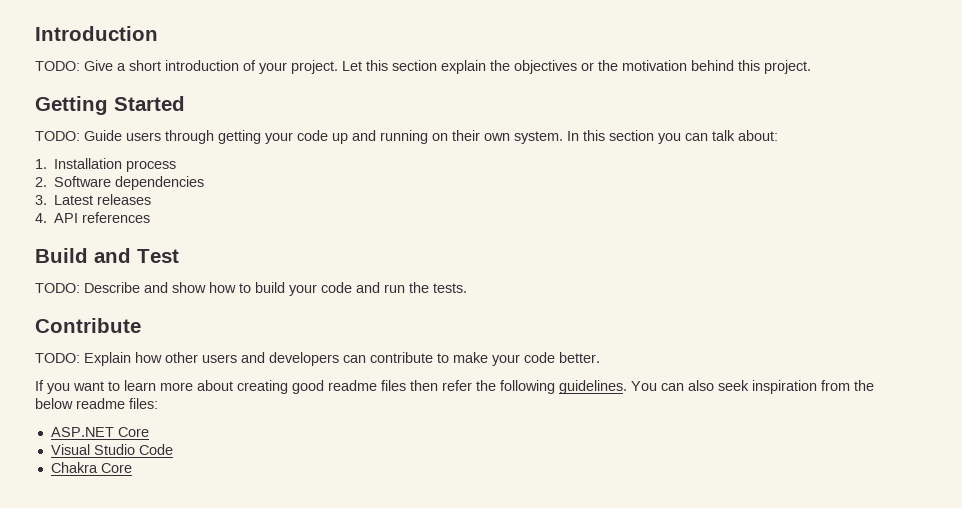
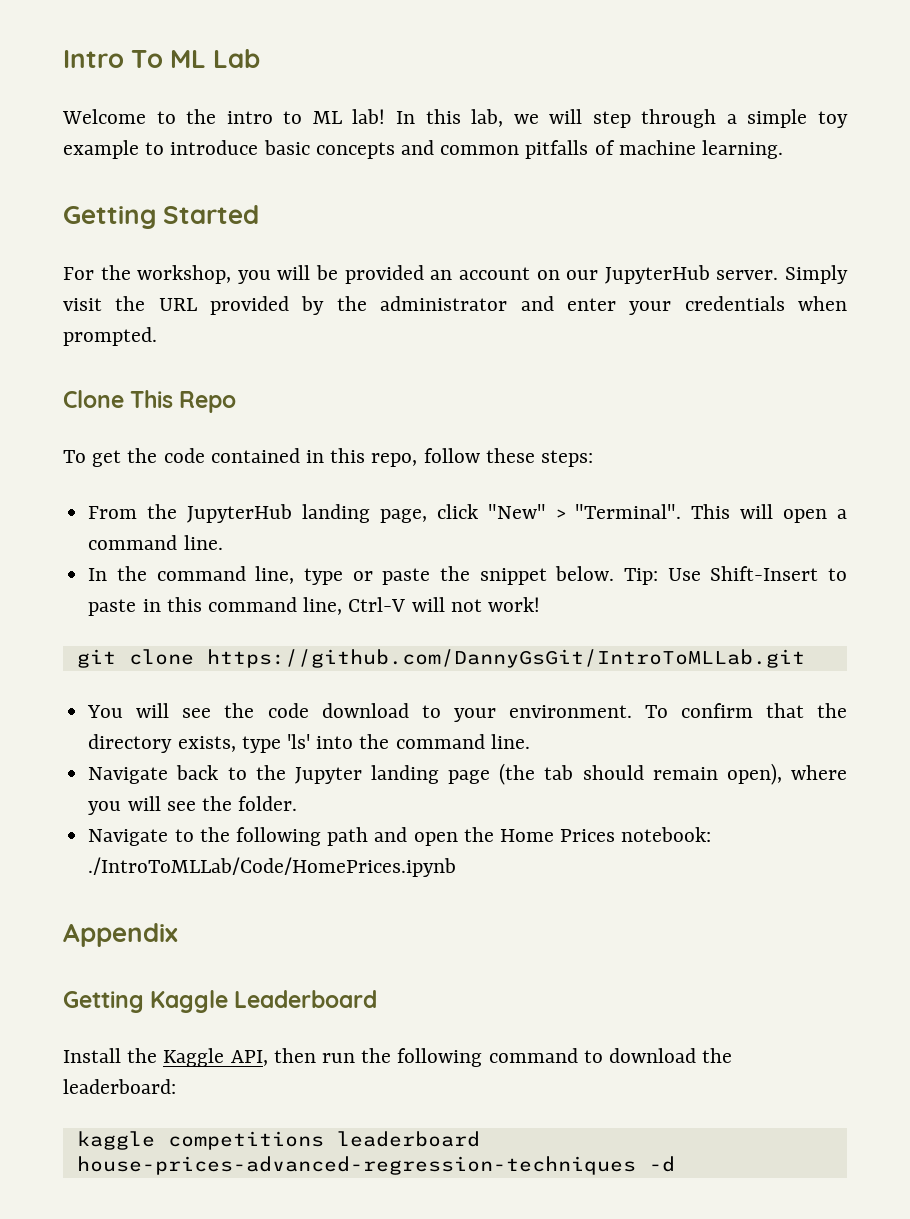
[35,26,158,41] [35,60,811,74] [35,96,185,115] [35,130,778,144] [35,158,177,172] [35,176,205,190] [35,194,152,205] [35,212,151,223] [35,248,179,263] [35,282,467,296] [35,318,141,333] [35,352,600,366] [35,380,874,394] [35,398,158,409] [50,427,149,437] [50,444,173,455] [50,462,132,473] Introduction // TODO: Give a short introduction of your project. Let this section explain the objectives or the motivation behind this project. // Getting Started // TODO: Guide users through getting your code up and running on their own system. In this section you can talk about: // 1. Installation process // 2. Software dependencies // 3. Latest releases // 4. API references // Build and Test // TODO: Describe and show how to build your code and run the tests. // Contribute // TODO: Explain how other users and developers can contribute to make your code better. // If you want to learn more about creating good readme files then refer the following guidelines. You can also seek inspiration from the below readme files: // ASP.NET Core // Visual Studio Code // Chakra Core -> [63,49,261,68] [62,109,848,128] [63,140,784,159] [63,205,260,229] [63,265,849,284] [63,296,848,315] [63,327,157,346] [63,390,237,413] [63,448,594,467] [88,504,847,523] [88,535,223,550] [88,566,847,585] [88,597,540,616] [76,649,805,668] [87,703,848,722] [88,734,530,753] [88,763,847,785] [88,796,298,815] [88,827,712,846] [88,857,457,877] [63,923,178,947] [63,990,378,1013] [63,1048,733,1067] [63,1079,176,1094] [76,1131,480,1150] [76,1156,675,1175] Intro To ML Lab // Welcome to the intro to ML lab! In this lab, we will step through a simple toy example to introduce basic concepts and common pitfalls of machine learning. // Getting Started // For the workshop, you will be provided an account on our JupyterHub server. Simply visit the URL provided by the administrator and enter your credentials when prompted. // Clone This Repo // To get the code contained in this repo, follow these steps: // From the JupyterHub landing page, click "New" > "Terminal". This will open a command line. // In the command line, type or paste the snippet below. Tip: Use Shift-Insert to paste in this command line, Ctrl-V will not work! // git clone https://github.com/DannyGsGit/IntroToMLLab.git // You will see the code download to your environment. To confirm that the directory exists, type 'ls' into the command line. // Navigate back to the Jupyter landing page (the tab should remain open), where you will see the folder. // Navigate to the following path and open the Home Prices notebook: ./IntroToMLLab/Code/HomePrices.ipynb // Appendix // Getting Kaggle Leaderboard // Install the Kaggle API, then run the following command to download the leaderboard: // kaggle competitions leaderboard house-prices-advanced-regression-techniques -d

